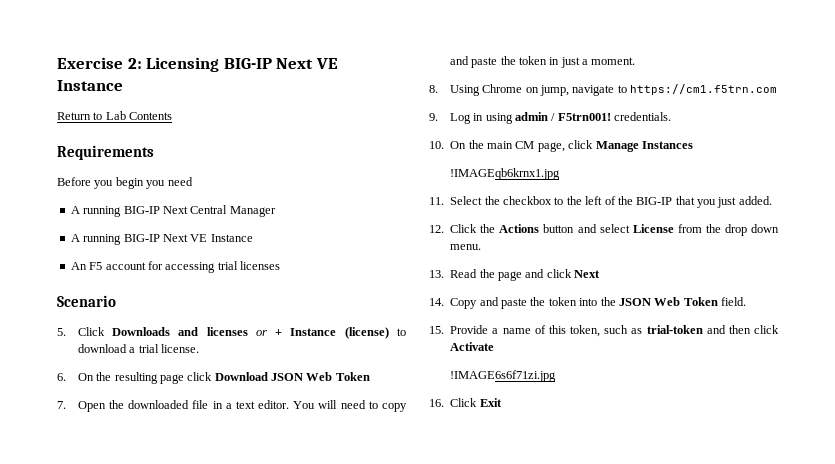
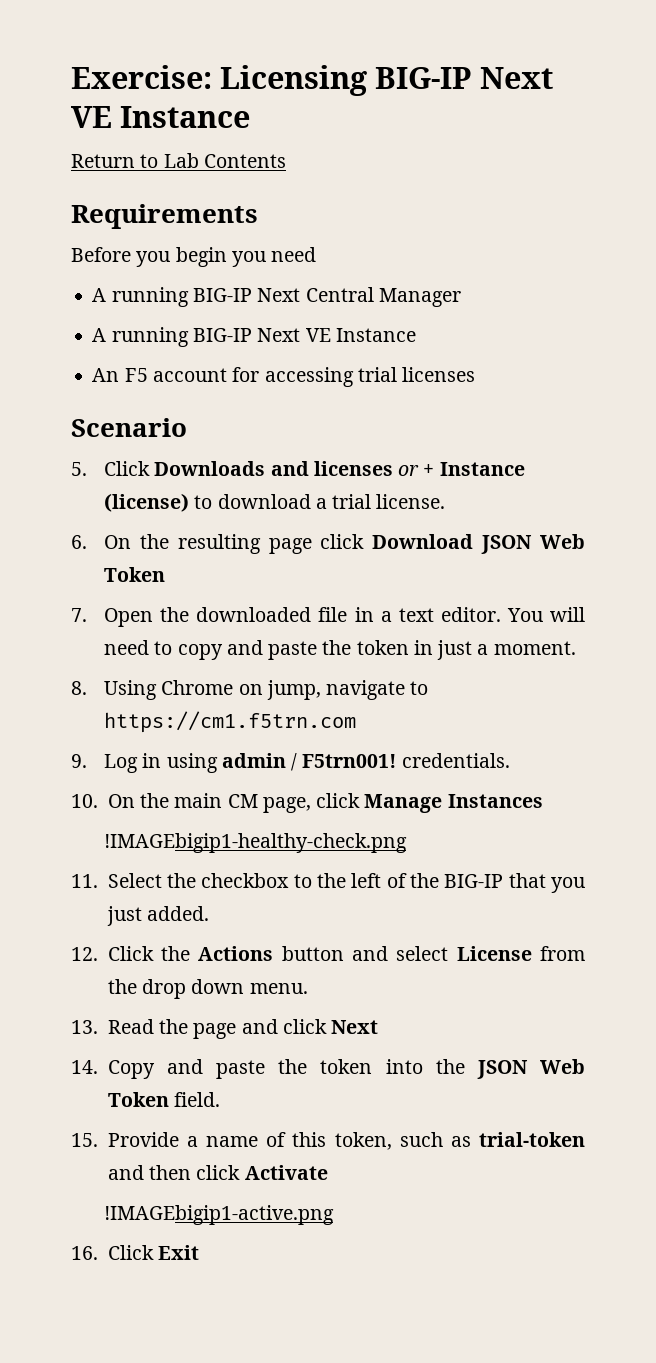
[57,57,142,69] Exercise 2: -> [71,65,212,89] Exercise:
[449,168,560,180] !IMAGEqb6krnx1.jpg -> [104,833,408,853] !IMAGEbigip1-healthy-check.png
[449,370,556,382] !IMAGE6s6f71zi.jpg -> [104,1205,335,1225] !IMAGEbigip1-active.png

